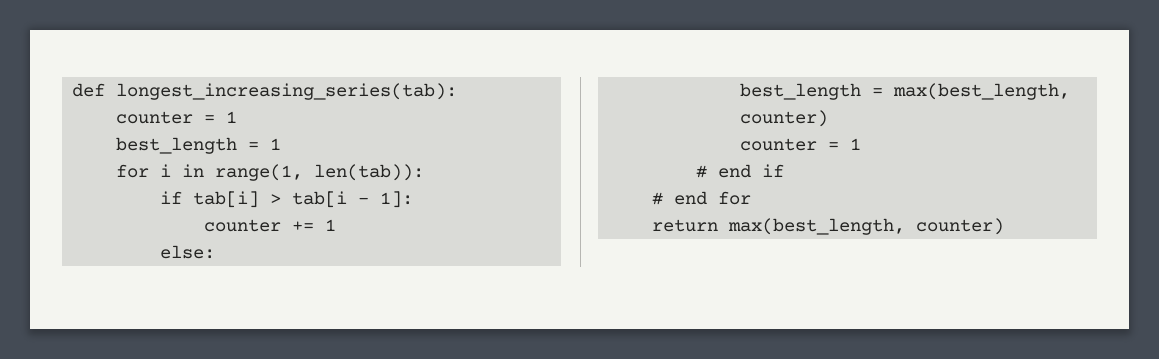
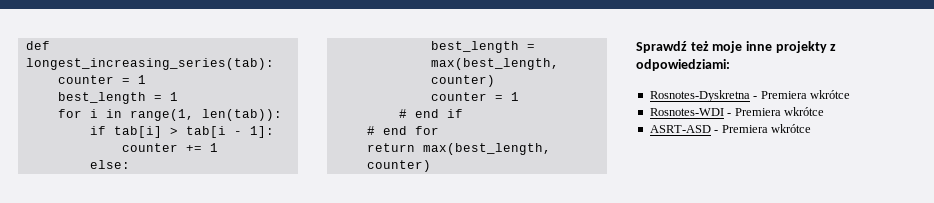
(1004, 226) none -> [636,41,837,53] [636,59,730,71] [649,90,850,102] [649,107,824,116] [649,124,811,133] // Sprawdź też moje inne projekty z odpowiedziami: // Rosnotes-Dyskretna - Premiera wkrótce // Rosnotes-WDI - Premiera wkrótce // ASRT-ASD - Premiera wkrótce

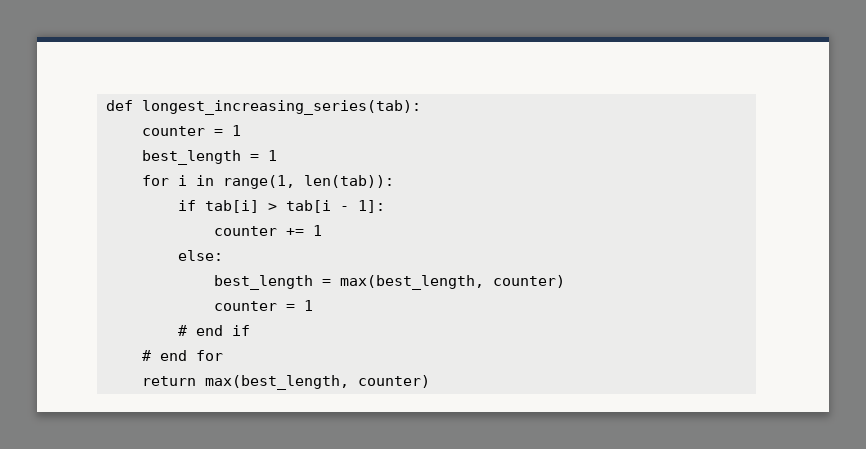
[636,41,837,53] [636,59,730,71] [649,90,850,102] [649,107,824,116] [649,124,811,133] // Sprawdź też moje inne projekty z odpowiedziami: // Rosnotes-Dyskretna - Premiera wkrótce // Rosnotes-WDI - Premiera wkrótce // ASRT-ASD - Premiera wkrótce -> (430, 381) none

